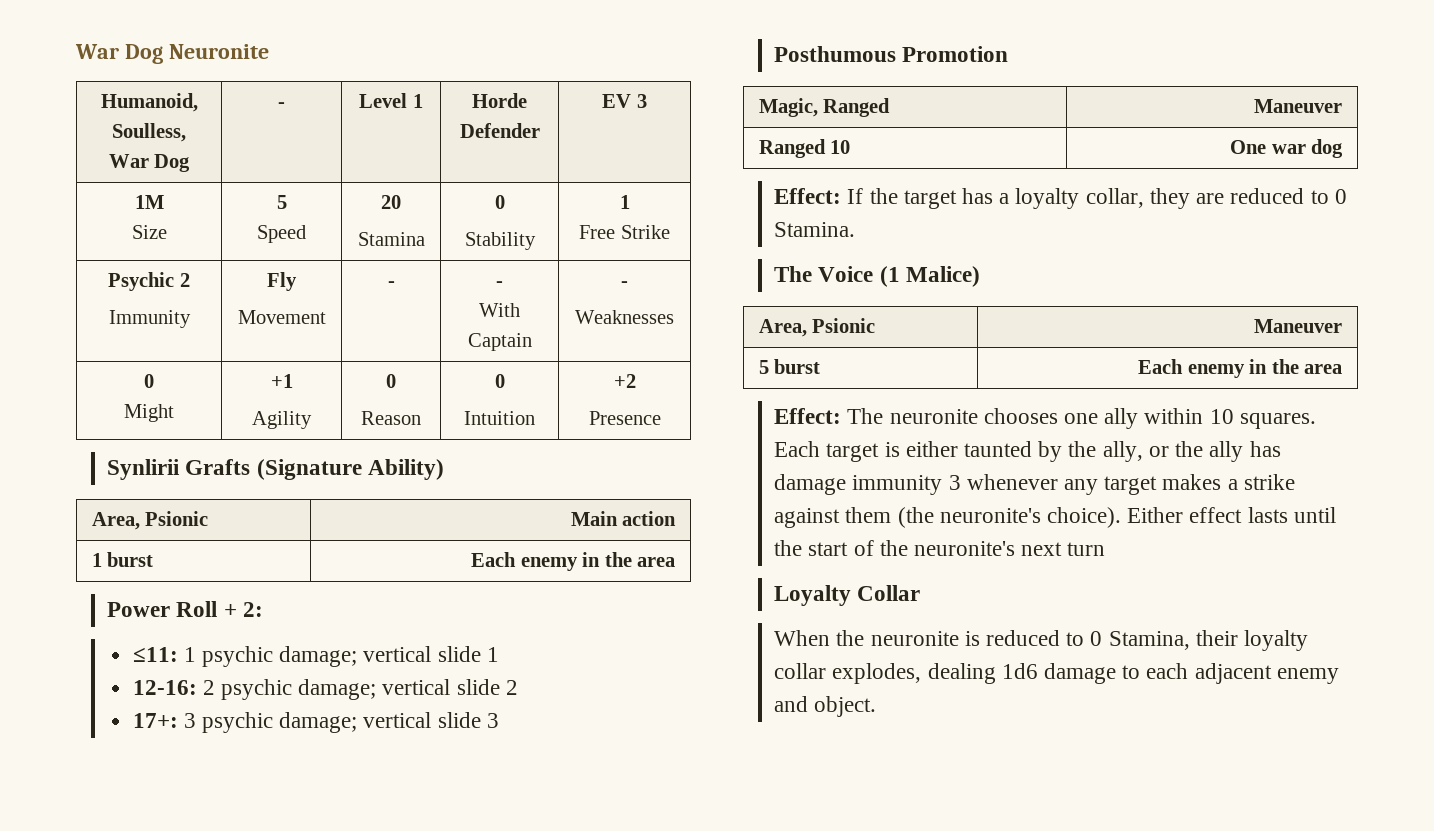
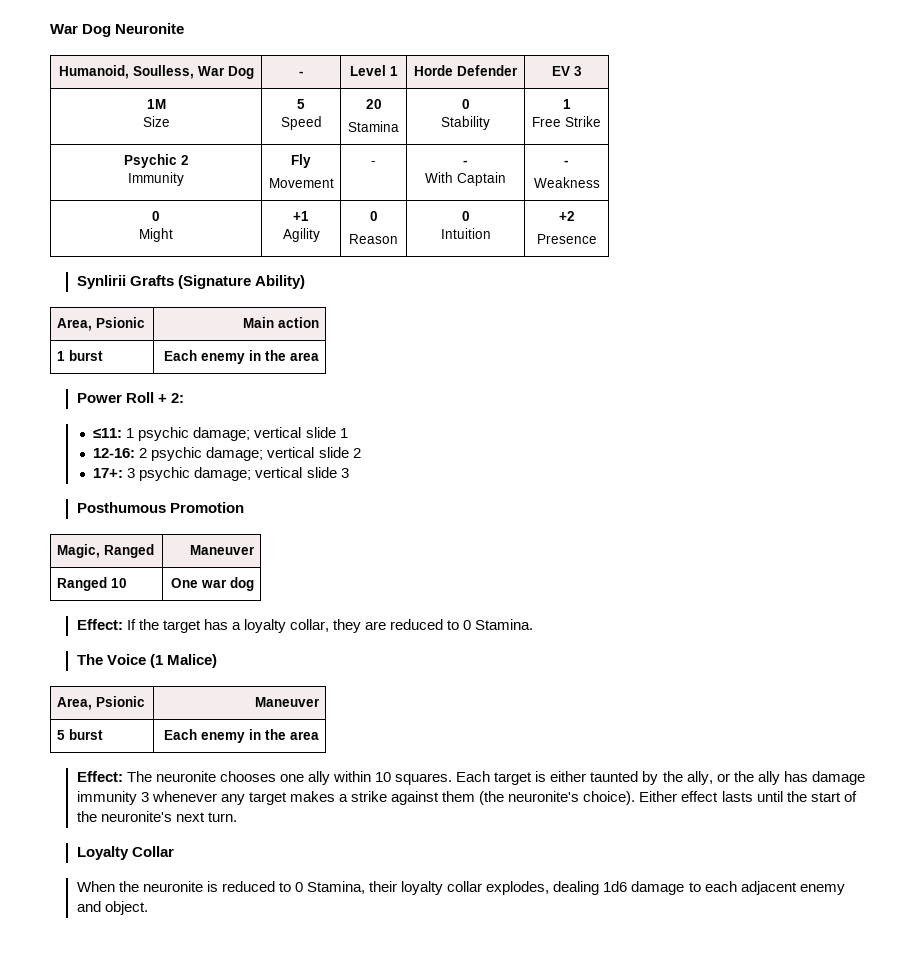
[575,310,674,324] Weaknesses -> [533,177,600,188] Weakness
[1067,542,1106,556] turn -> [207,812,237,822] turn.

